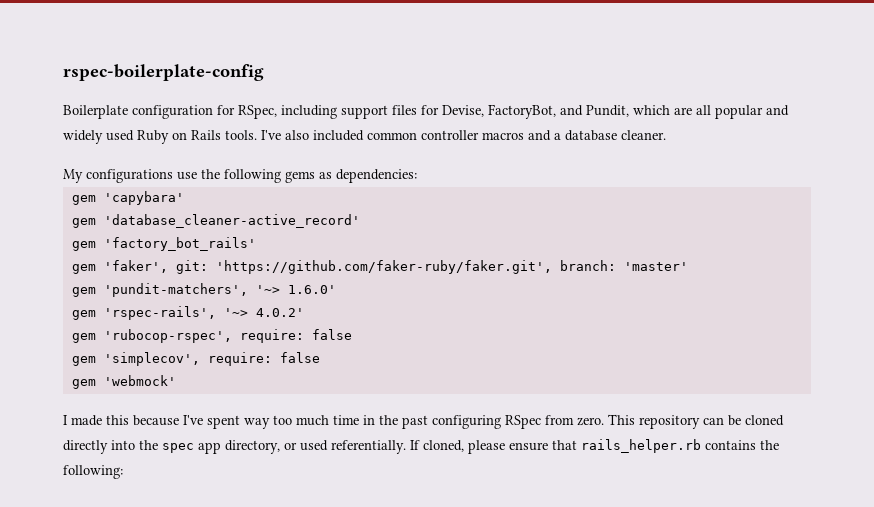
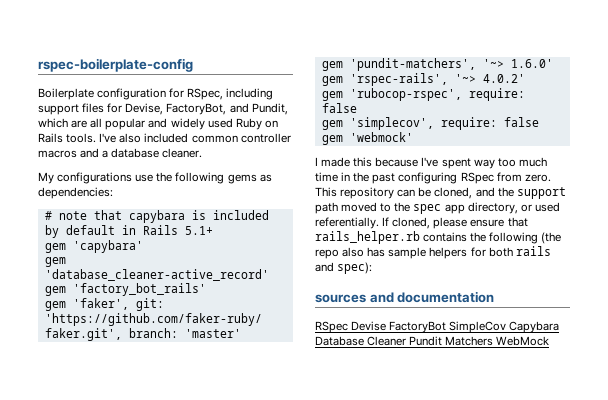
(417, 176) none -> [44,210,269,223] [44,225,213,238] // # note that capybara is included by default in Rails 5.1+
[745,415,784,426] [63,440,135,454] cloned directly into -> [434,187,566,199] [315,202,392,214] cloned, and the support path moved to
[63,465,123,479] following: -> [489,232,562,244] [315,246,551,259] [315,262,373,274] [315,291,495,303] [315,321,560,333] [315,336,550,346] following (the repo also has sample helpers for both rails and spec): // sources and documentation // RSpec Devise FactoryBot SimpleCov Capybara Database Cleaner Pundit Matchers WebMock

